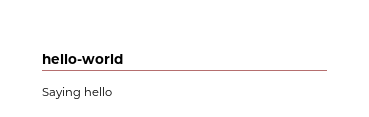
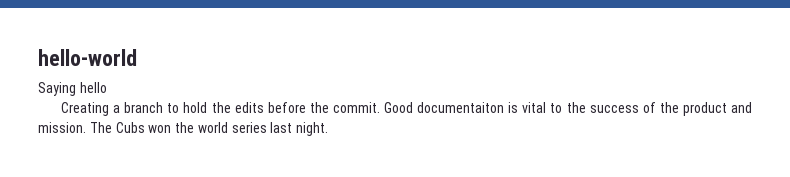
(113, 91) none -> [61,102,752,116] [38,122,329,136] // Creating a branch to hold the edits before the commit. Good documentaiton is vital to the success of the product and mission. The Cubs won the world series last night.

